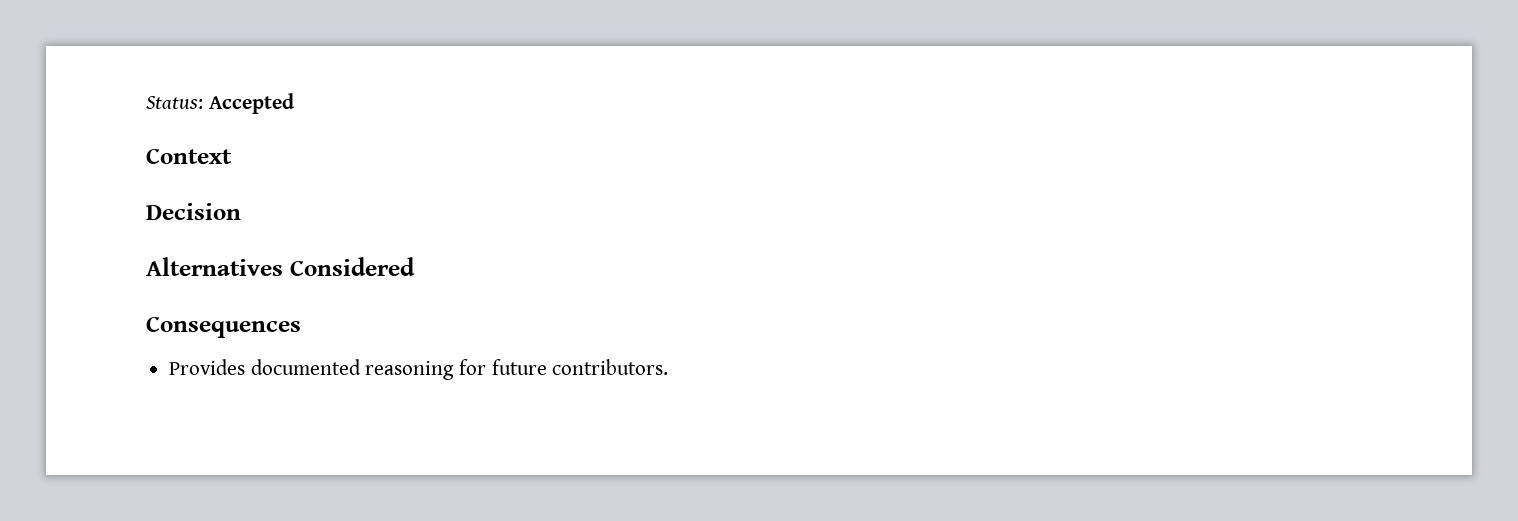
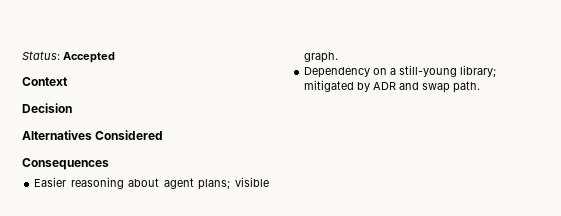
[169,359,669,380] Provides documented reasoning for future contributors. -> [34,177,269,190] [304,52,339,63] [304,65,497,78] [304,80,481,93] Easier reasoning about agent plans; visible graph. // Dependency on a still-young library; mitigated by ADR and swap path.

